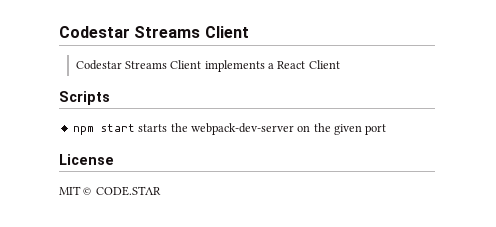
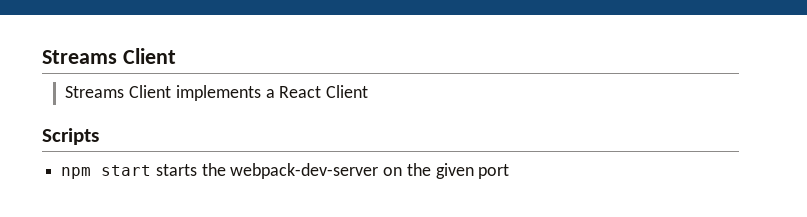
[59,26,130,38] Codestar -> (42, 57) none
[75,60,122,70] Codestar -> (176, 56) none
[59,154,114,165] [59,186,161,196] // License // MIT © CODE.STΛR -> (510, 171) none

